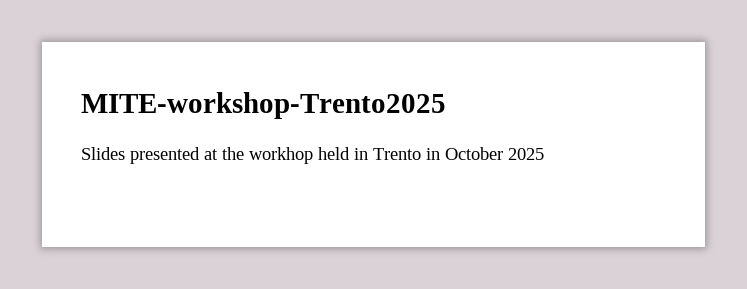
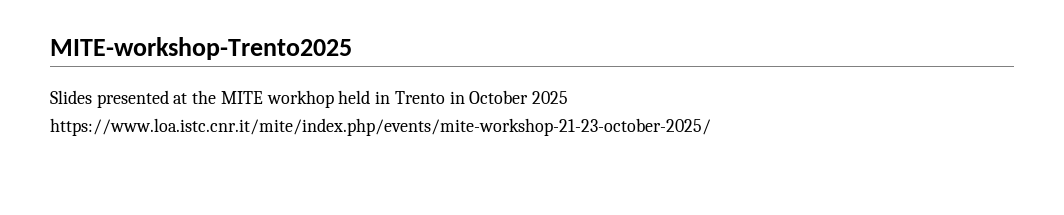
(244, 153) none -> [220,91,263,104] MITE
(544, 154) none -> [50,118,711,136] https://www.loa.istc.cnr.it/mite/index.php/events/mite-workshop-21-23-october-2025/

